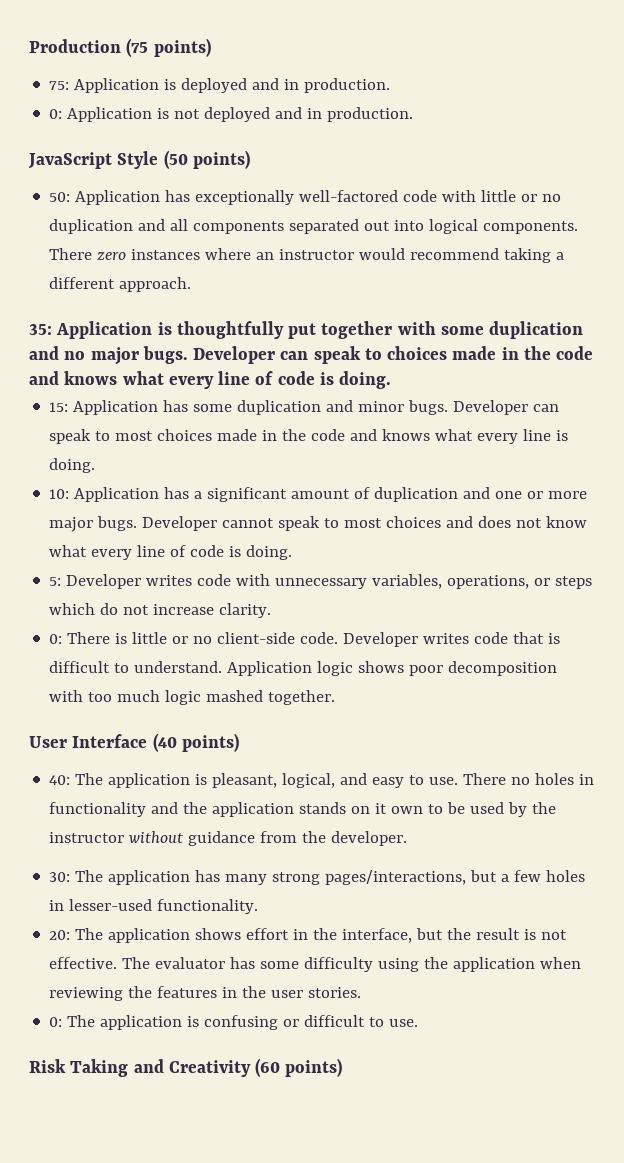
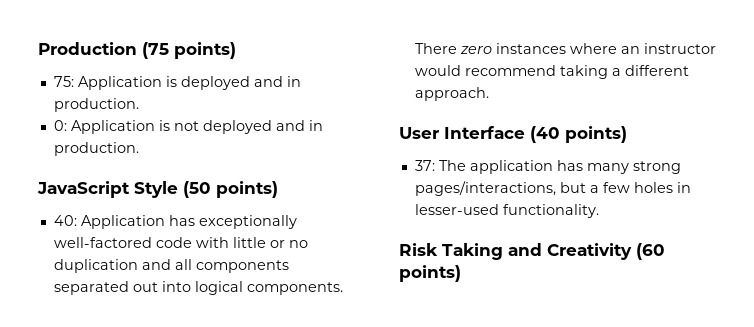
[49,192,71,202] 50: -> [53,215,77,226] 40:
[29,321,584,339] [29,346,594,365] [29,371,392,389] [49,400,560,415] [49,429,569,444] [49,458,96,473] [49,487,588,502] [49,516,588,532] [49,545,293,560] [49,574,593,589] [49,603,272,618] [49,632,561,647] [49,661,558,676] [49,690,336,705] [29,733,239,752] [49,773,595,788] [49,802,557,817] [49,831,408,846] [49,872,71,882] 35: Application is thoughtfully put together with some duplication and no major bugs. Developer can speak to choices made in the code and knows what every line of code is doing. // 15: Application has some duplication and minor bugs. Developer can speak to most choices made in the code and knows what every line is doing. // 10: Application has a significant amount of duplication and one or more major bugs. Developer cannot speak to most choices and does not know what every line of code is doing. // 5: Developer writes code with unnecessary variables, operations, or steps which do not increase clarity. // 0: There is little or no client-side code. Developer writes code that is difficult to understand. Application logic shows poor decomposition with too much logic mashed together. // User Interface (40 points) // 40: The application is pleasant, logical, and easy to use. There no holes in functionality and the application stands on it own to be used by the instructor without guidance from the developer. // 30: -> [399,126,627,143] [414,160,435,171] User Interface (40 points) // 37:
[49,928,568,943] [49,957,582,972] [49,986,362,1001] [49,1015,419,1030] // 20: The application shows effort in the interface, but the result is not effective. The evaluator has some difficulty using the application when reviewing the features in the user stories. // 0: The application is confusing or difficult to use. -> (599, 211) none

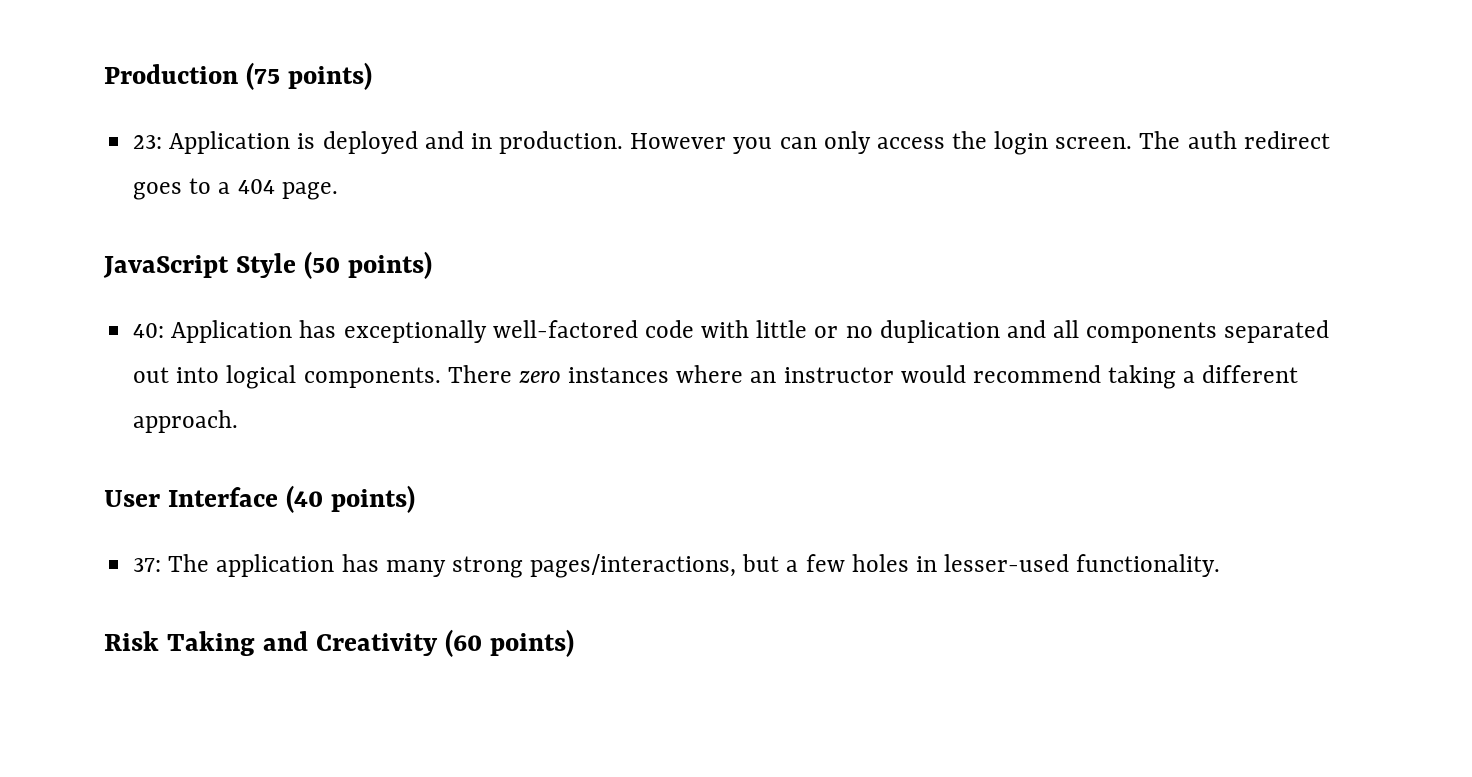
[53,76,74,87] 75: -> [133,135,163,149] 23:
[53,120,323,134] [53,142,139,156] // 0: Application is not deployed and in production. -> [630,131,1330,155] [133,178,338,200] However you can only access the login screen. The auth redirect goes to a 404 page.

